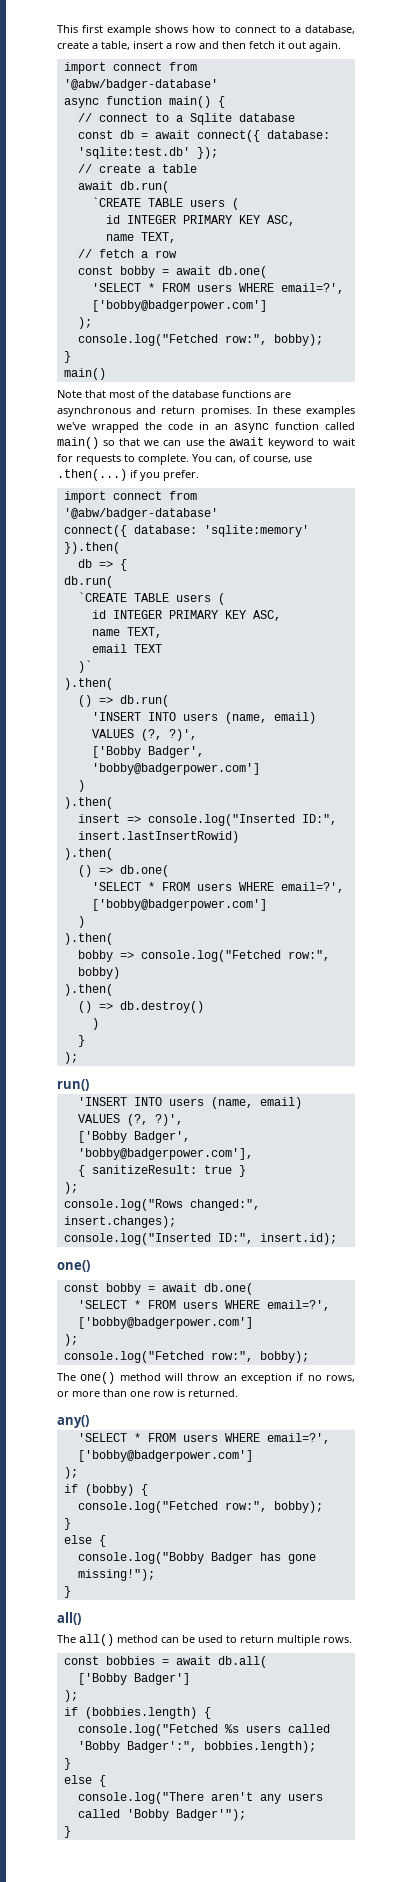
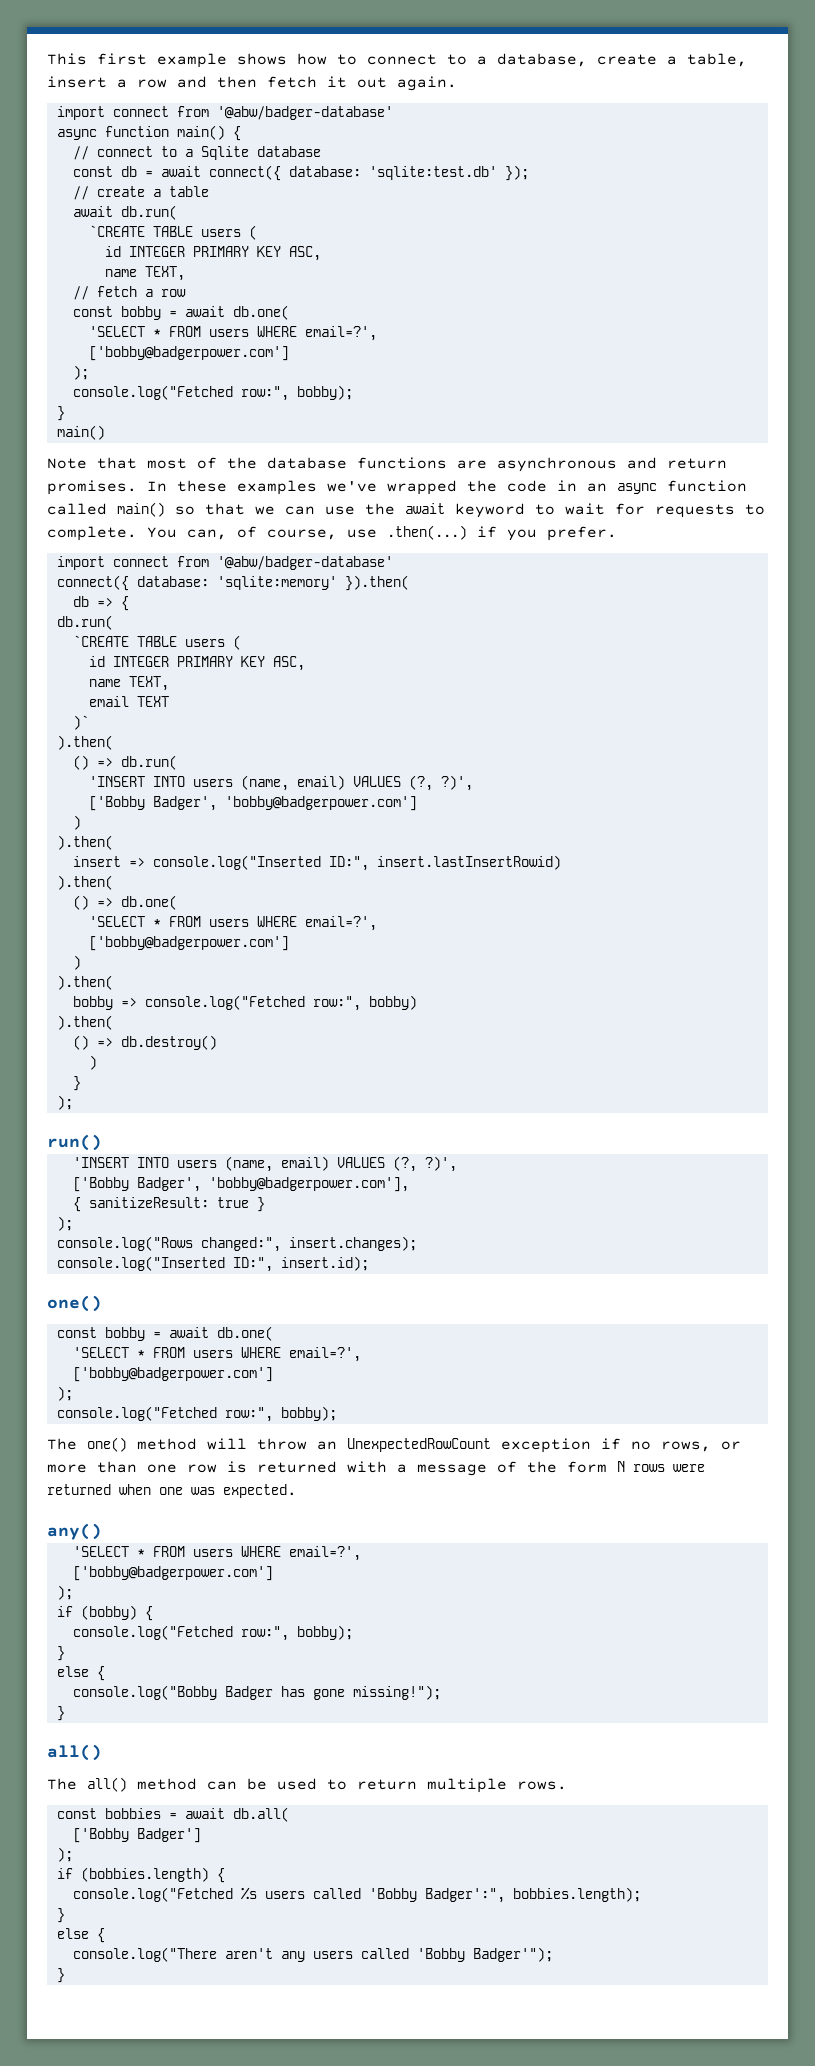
(237, 1378) none -> [347,1438,491,1452] UnexpectedRowCount
[188,1389,238,1397] returned. -> [257,1461,705,1476] [47,1484,297,1498] returned with a message of the form N rows were returned when one was expected.

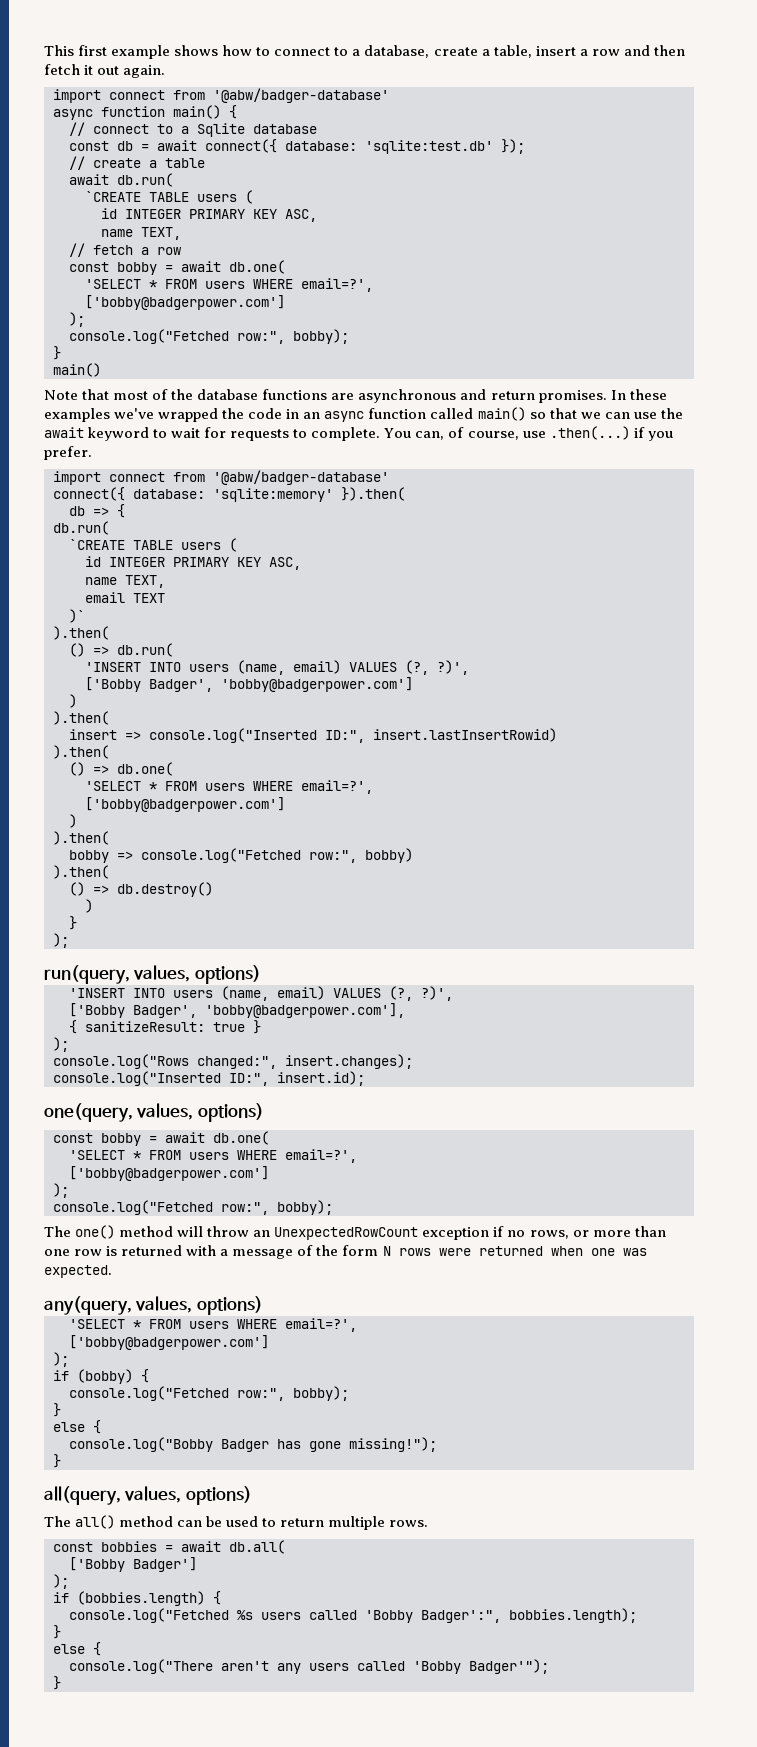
[47,1134,102,1151] run() -> [44,965,261,984] run(query, values, options)
[47,1295,102,1312] one() -> [44,1103,264,1122] one(query, values, options)
[47,1523,102,1540] any() -> [44,1296,263,1315] any(query, values, options)
[47,1744,102,1761] all() -> [44,1486,252,1505] all(query, values, options)

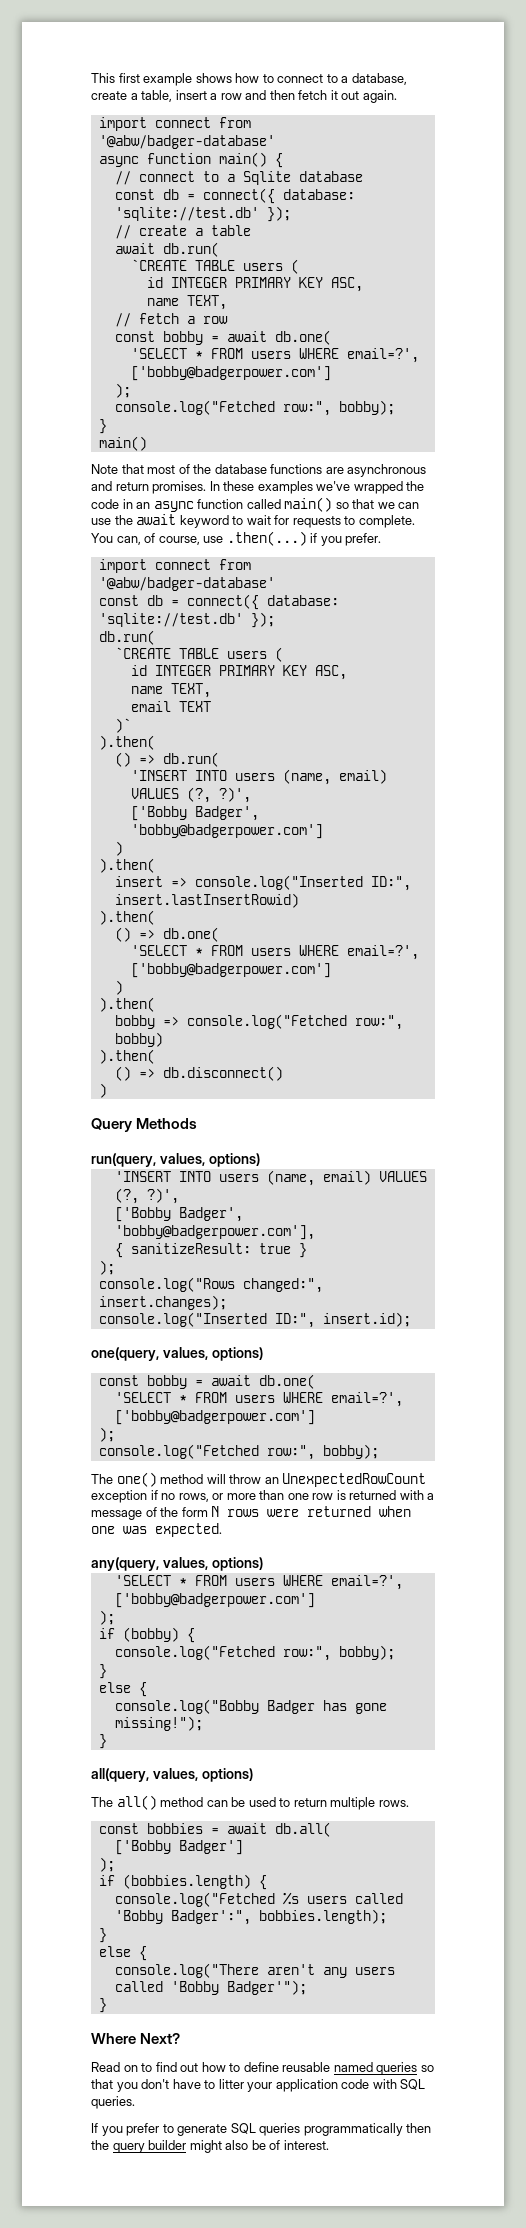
[157,139,493,154] await connect({ database: 'sqlite:test.db' -> [202,188,355,204] [114,207,259,221] connect({ database: 'sqlite://test.db'
[53,487,405,502] [69,504,125,518] connect({ database: 'sqlite:memory' }).then( // db => { -> [98,594,339,610] [98,612,275,628] const db = connect({ database: 'sqlite://test.db' });
[117,882,213,897] [85,899,93,913] [69,916,77,930] [53,933,69,948] db.destroy() // ) // } // ); -> [162,1066,283,1081] [98,1083,107,1098] [91,1118,198,1132] db.disconnect() // ) // Query Methods
(61, 1683) none -> [91,2033,181,2044] [91,2062,434,2075] [91,2079,426,2092] [91,2096,135,2109] [91,2123,432,2136] [91,2140,329,2153] // Where Next? // Read on to find out how to define reusable named queries so that you don't have to litter your application code with SQL queries. // If you prefer to generate SQL queries programmatically then the query builder might also be of interest.

